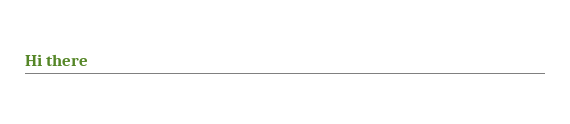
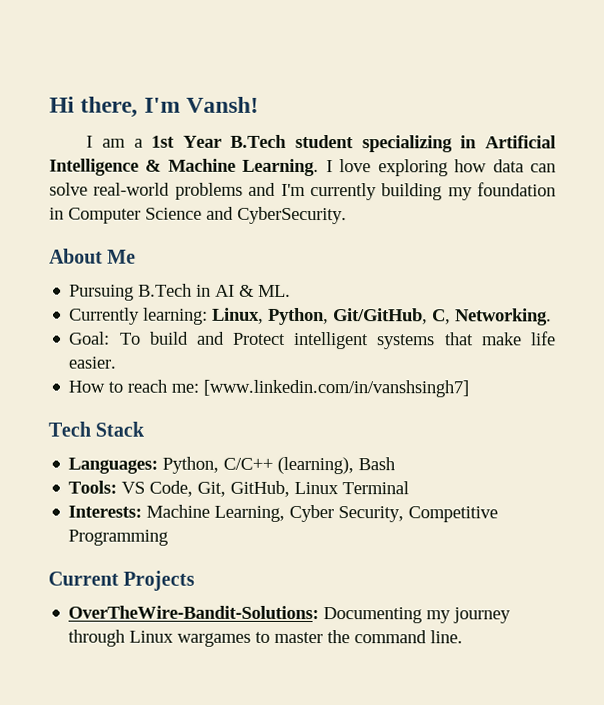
[46,54,89,66] there -> [80,96,260,118] [86,134,557,153] [49,158,557,177] [49,182,556,201] [49,206,347,225] [49,248,137,264] [69,283,292,301] [69,307,553,326] [69,331,556,350] [68,356,117,369] [68,379,470,398] [48,421,146,437] [68,456,396,475] [68,480,410,497] [68,504,499,523] [68,529,169,546] [48,570,196,591] [68,605,512,624] [68,629,464,647] there, I'm Vansh! // I am a 1st Year B.Tech student specializing in Artificial Intelligence & Machine Learning. I love exploring how data can solve real-world problems and I'm currently building my foundation in Computer Science and CyberSecurity. // About Me // Pursuing B.Tech in AI & ML. // Currently learning: Linux, Python, Git/GitHub, C, Networking. // Goal: To build and Protect intelligent systems that make life easier. // How to reach me: [www.linkedin.com/in/vanshsingh7] // Tech Stack // Languages: Python, C/C++ (learning), Bash // Tools: VS Code, Git, GitHub, Linux Terminal // Interests: Machine Learning, Cyber Security, Competitive Programming // Current Projects // OverTheWire-Bandit-Solutions: Documenting my journey through Linux wargames to master the command line.

